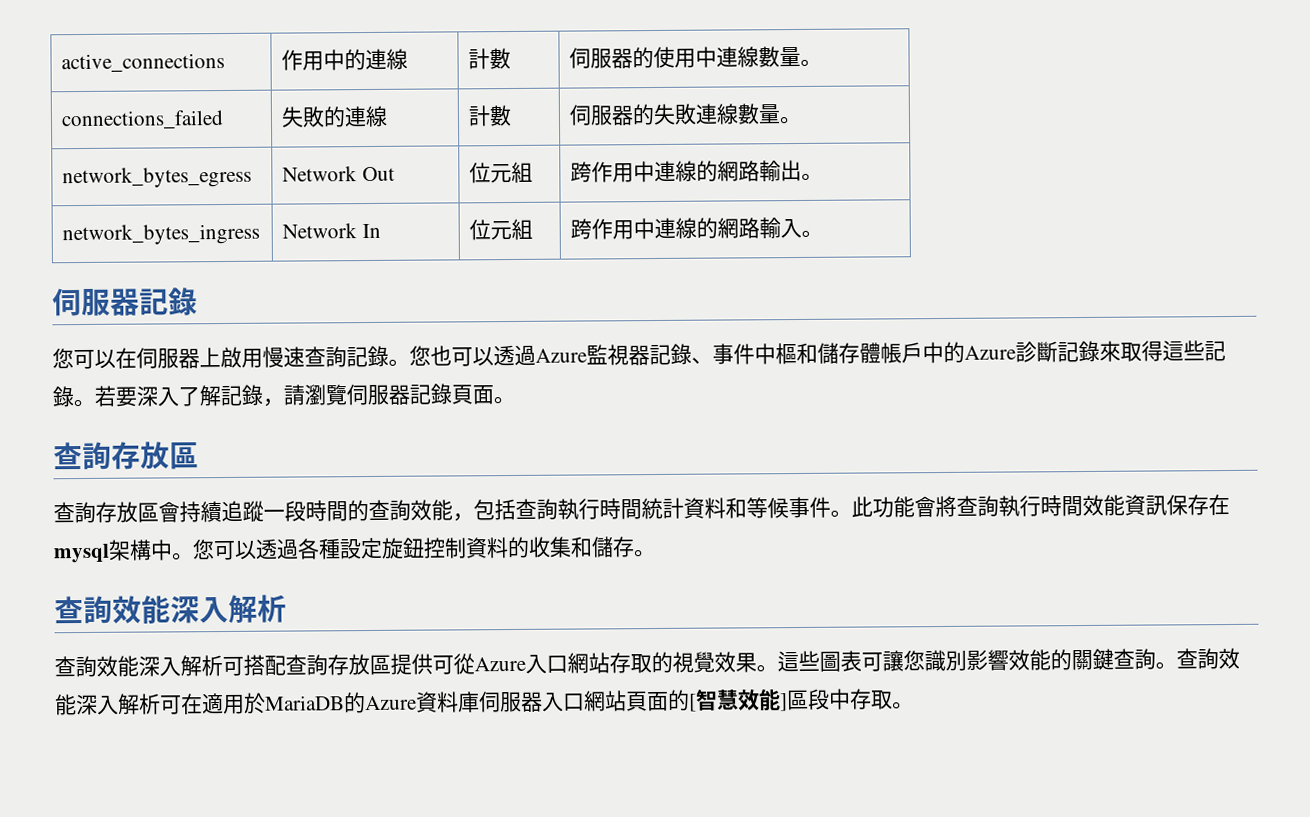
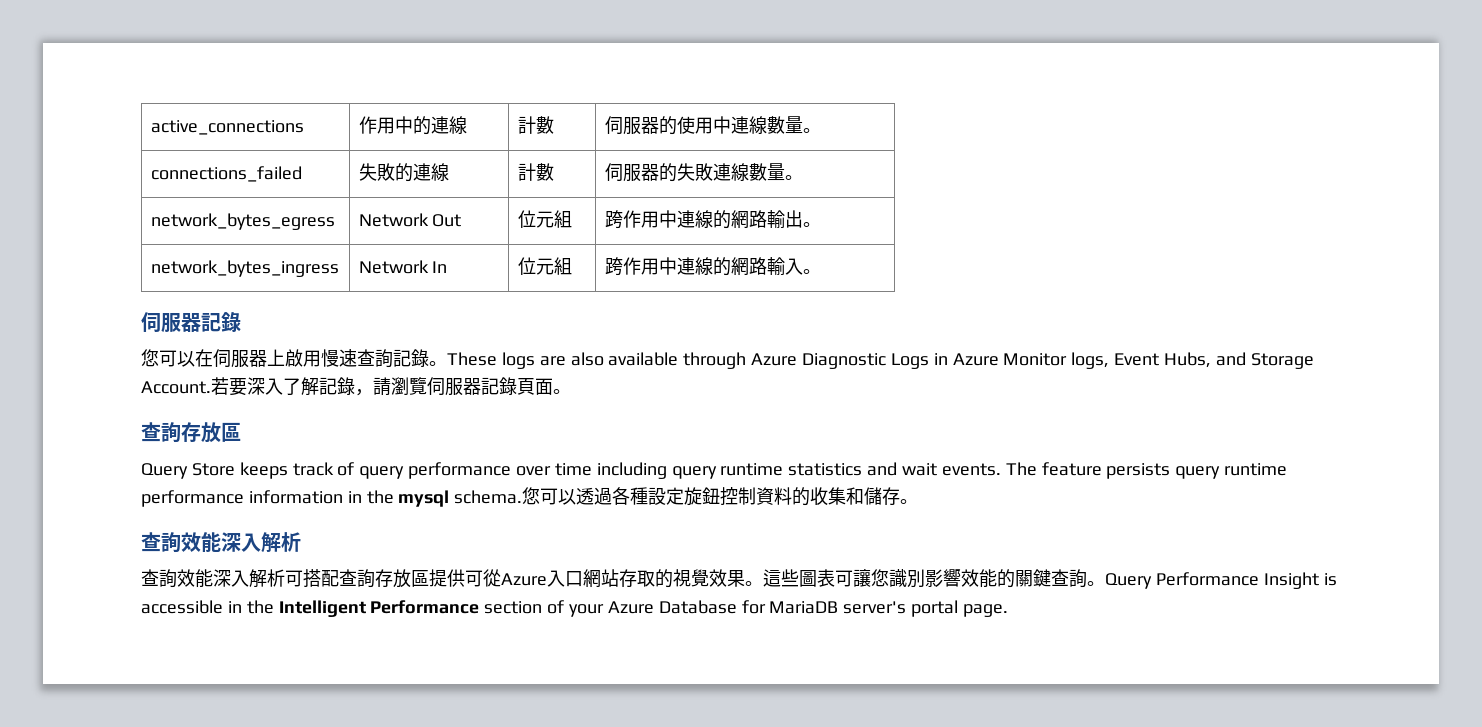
[409,340,1226,367] [52,386,95,408] 您也可以透過Azure監視器記錄、事件中樞和儲存體帳戶中的Azure診斷記錄來取得這些記錄。 -> [447,352,1314,369] [141,381,211,394] These logs are also available through Azure Diagnostic Logs in Azure Monitor logs, Event Hubs, and Storage Account.
[53,493,1230,524] [53,539,194,564] 查詢存放區會持續追蹤一段時間的查詢效能，包括查詢執行時間統計資料和等候事件。此功能會將查詢執行時間效能資訊保存在mysql架構中。 -> [141,462,1288,479] [141,490,523,507] Query Store keeps track of query performance over time including query runtime statistics and wait events. The feature persists query runtime performance information in the mysql schema.
[1176,647,1240,670] [54,688,914,716] 查詢效能深入解析可在適用於MariaDB的Azure資料庫伺服器入口網站頁面的[智慧效能]區段中存取。 -> [1105,572,1337,589] [141,600,1009,617] Query Performance Insight is accessible in the Intelligent Performance section of your Azure Database for MariaDB server's portal page.

